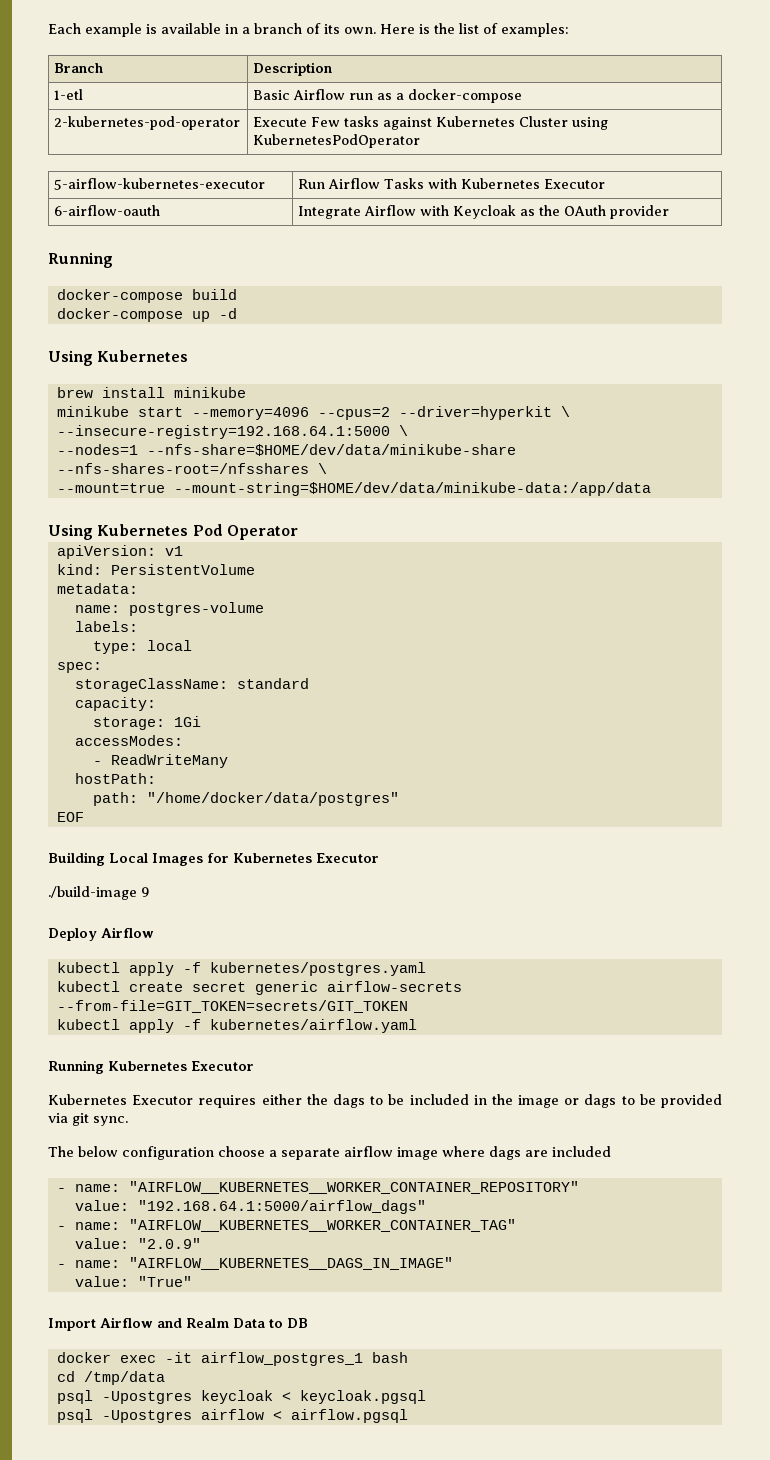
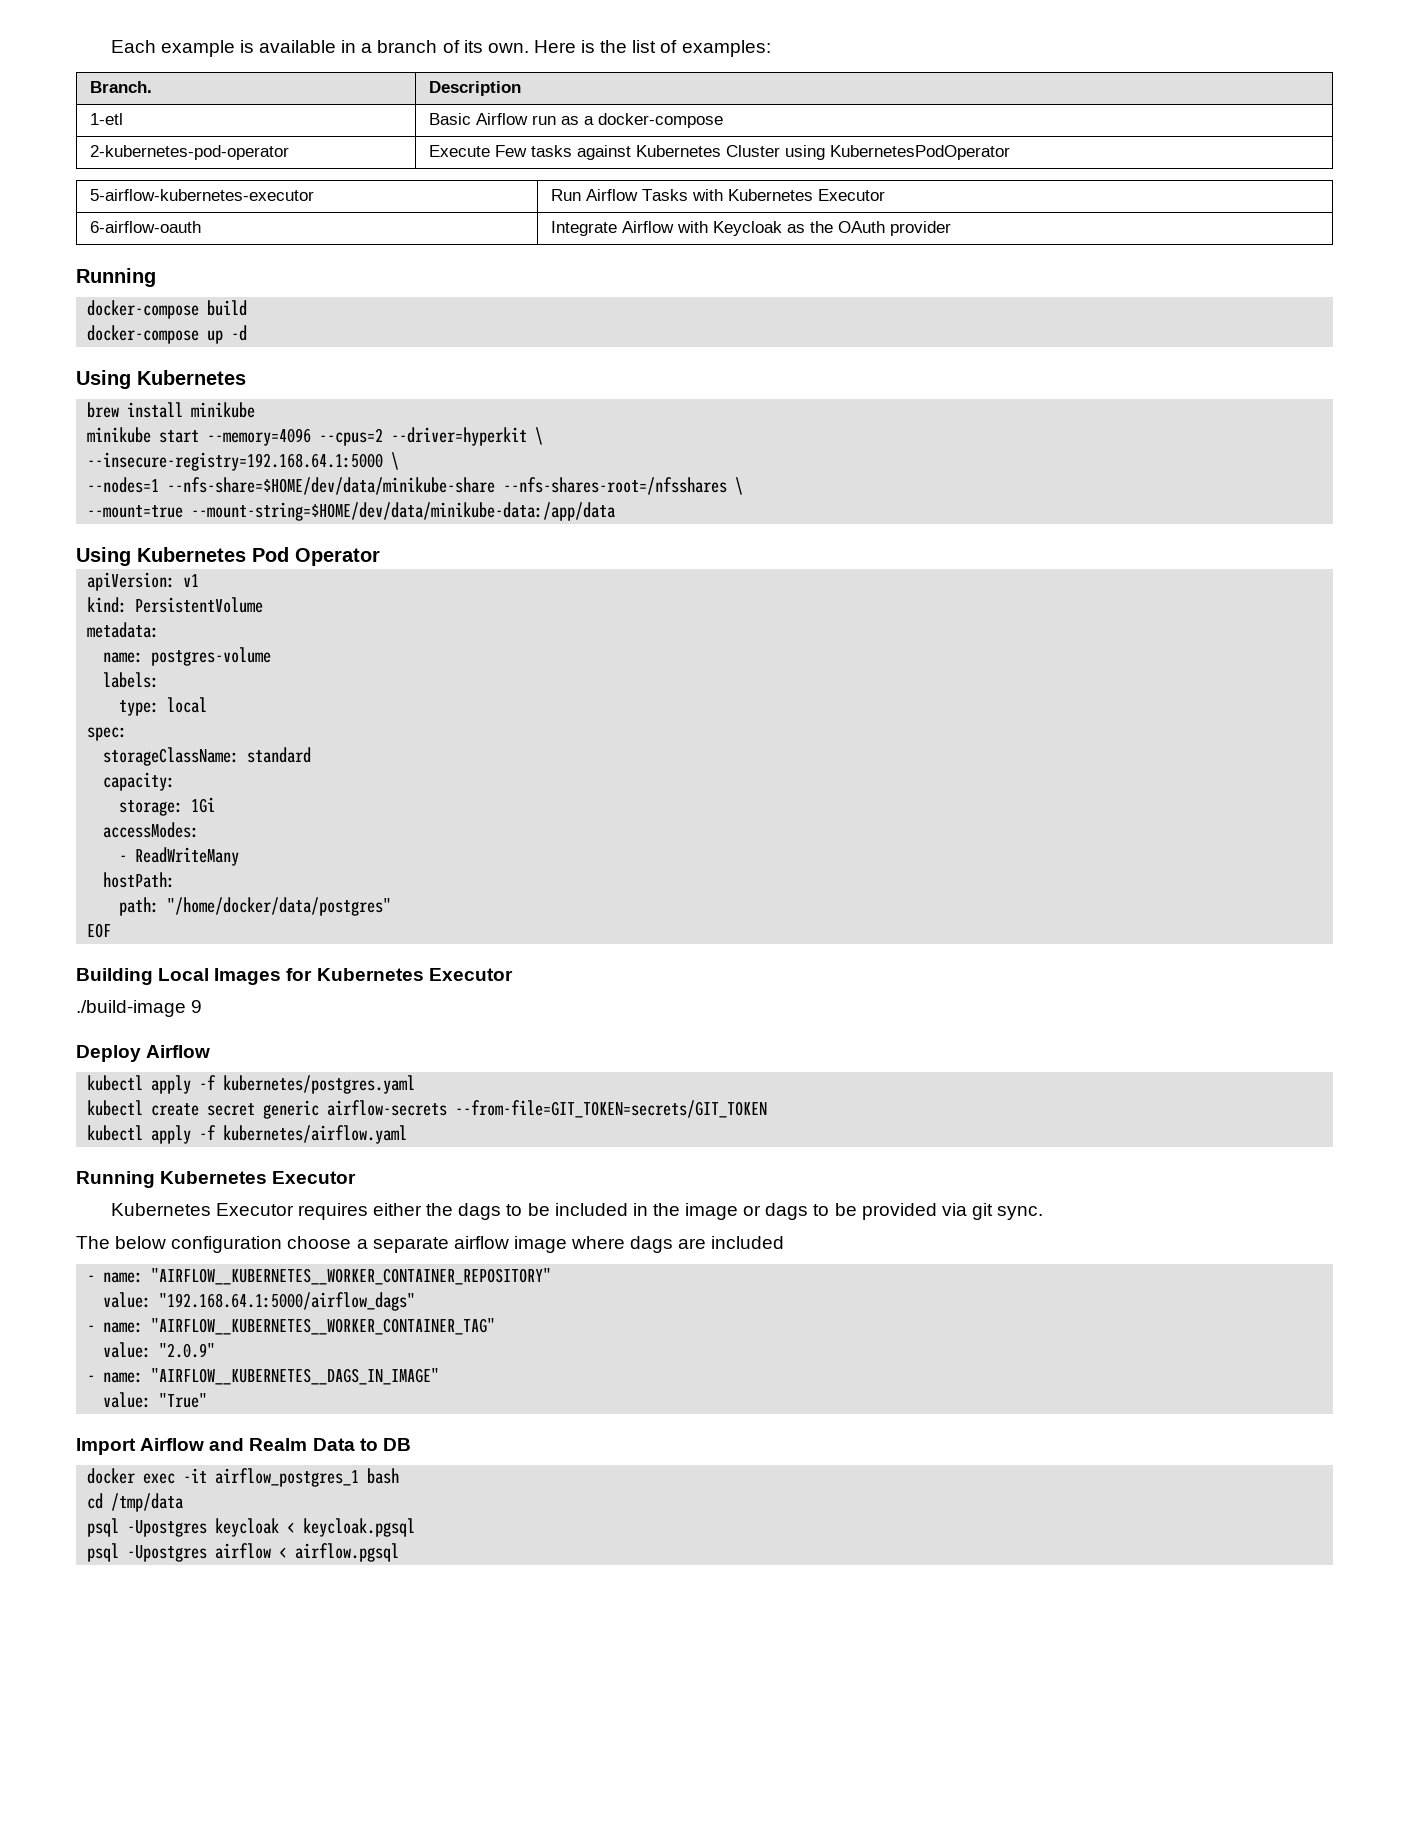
[54,63,104,73] Branch -> [90,81,153,93] Branch.

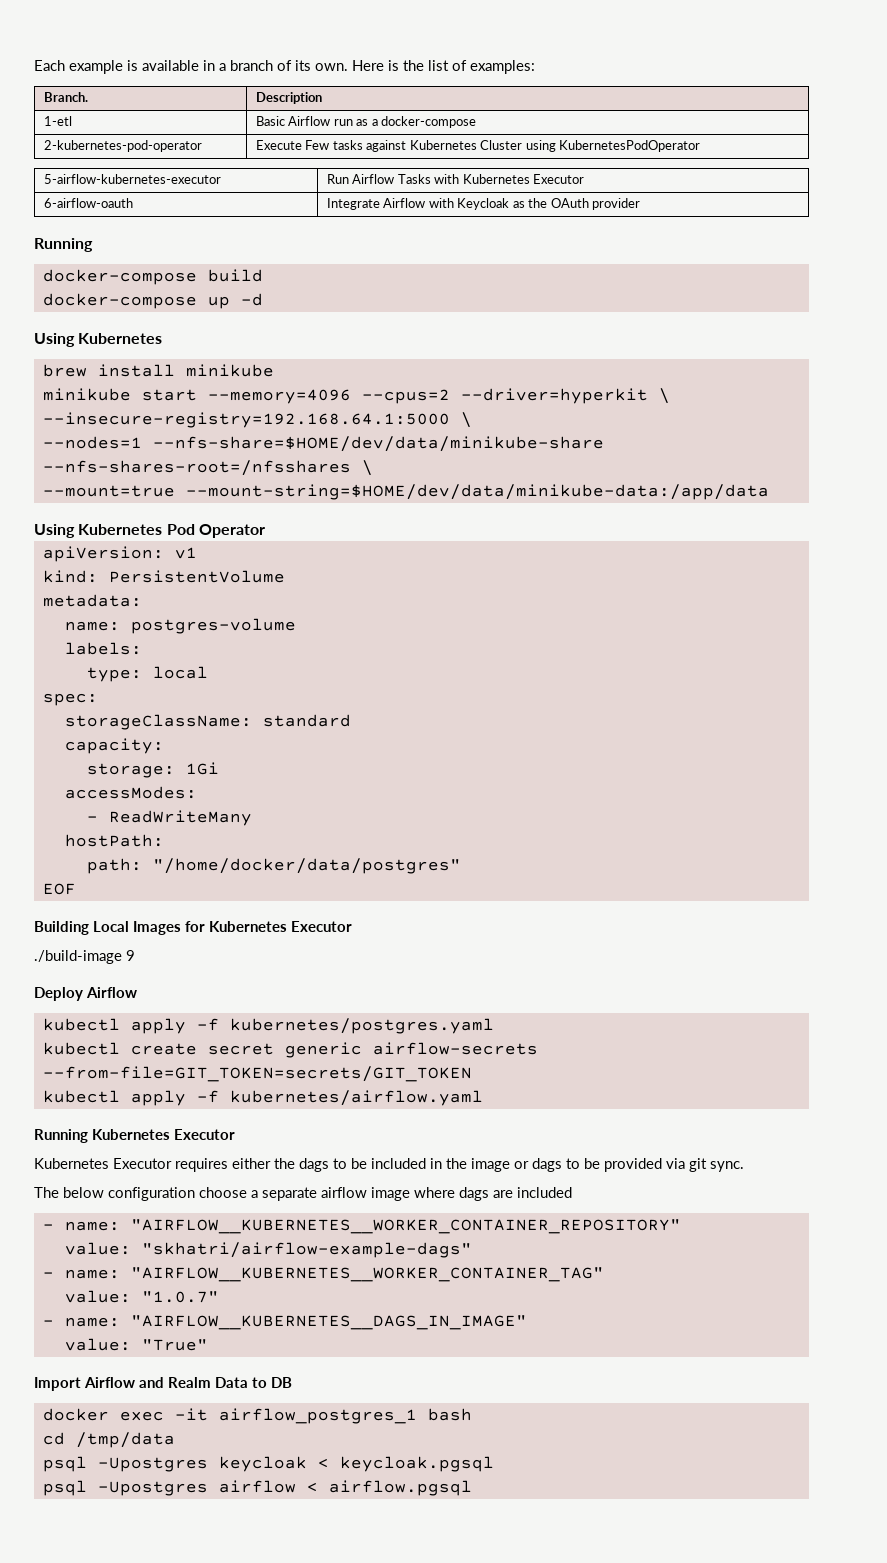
[159,1292,416,1311] "192.168.64.1:5000/airflow_dags" -> [141,1242,472,1258] "skhatri/airflow-example-dags"
[159,1343,216,1358] "2.0.9" -> [141,1291,219,1303] "1.0.7"

